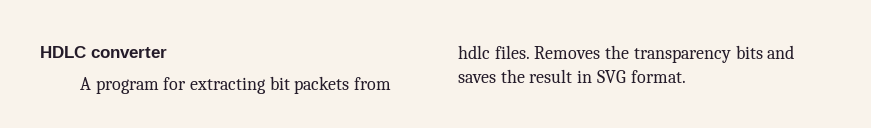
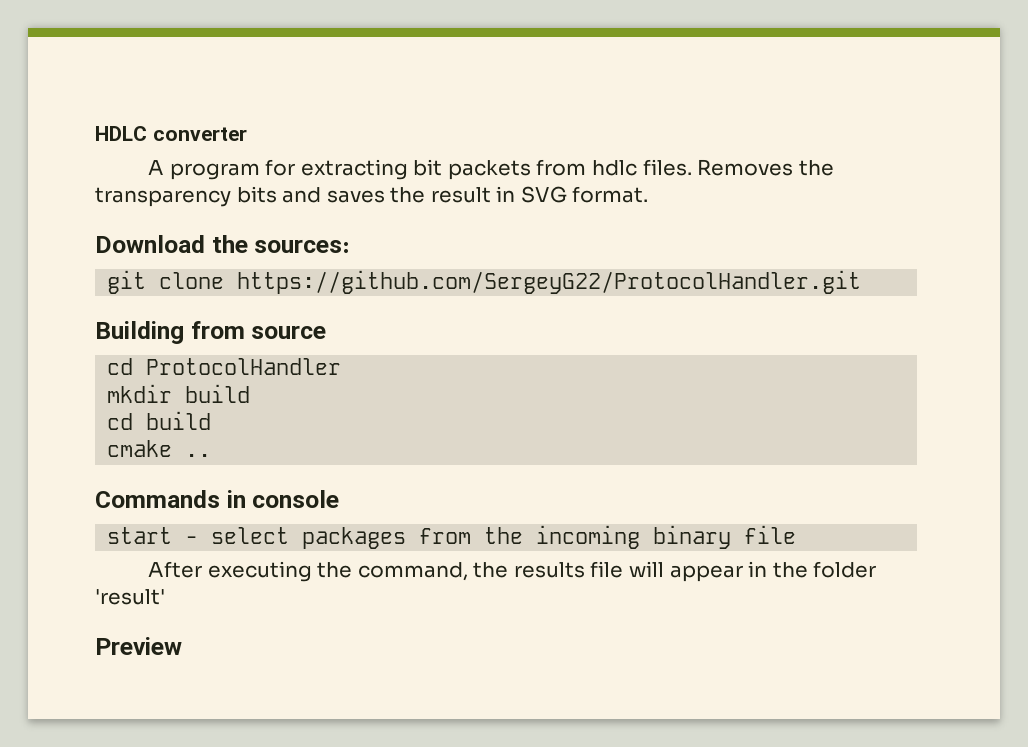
(686, 76) none -> [95,235,351,253] [107,270,862,294] [95,321,327,344] [107,358,342,375] [107,384,251,403] [107,411,212,430] [107,440,212,457] [95,490,340,508] [107,525,797,549] [148,561,877,582] [95,589,165,605] [95,637,182,655] // Download the sources: // git clone https://github.com/SergeyG22/ProtocolHandler.git // Building from source // cd ProtocolHandler // mkdir build // cd build // cmake .. // Commands in console // start - select packages from the incoming binary file // After executing the command, the results file will appear in the folder 'result' // Preview

